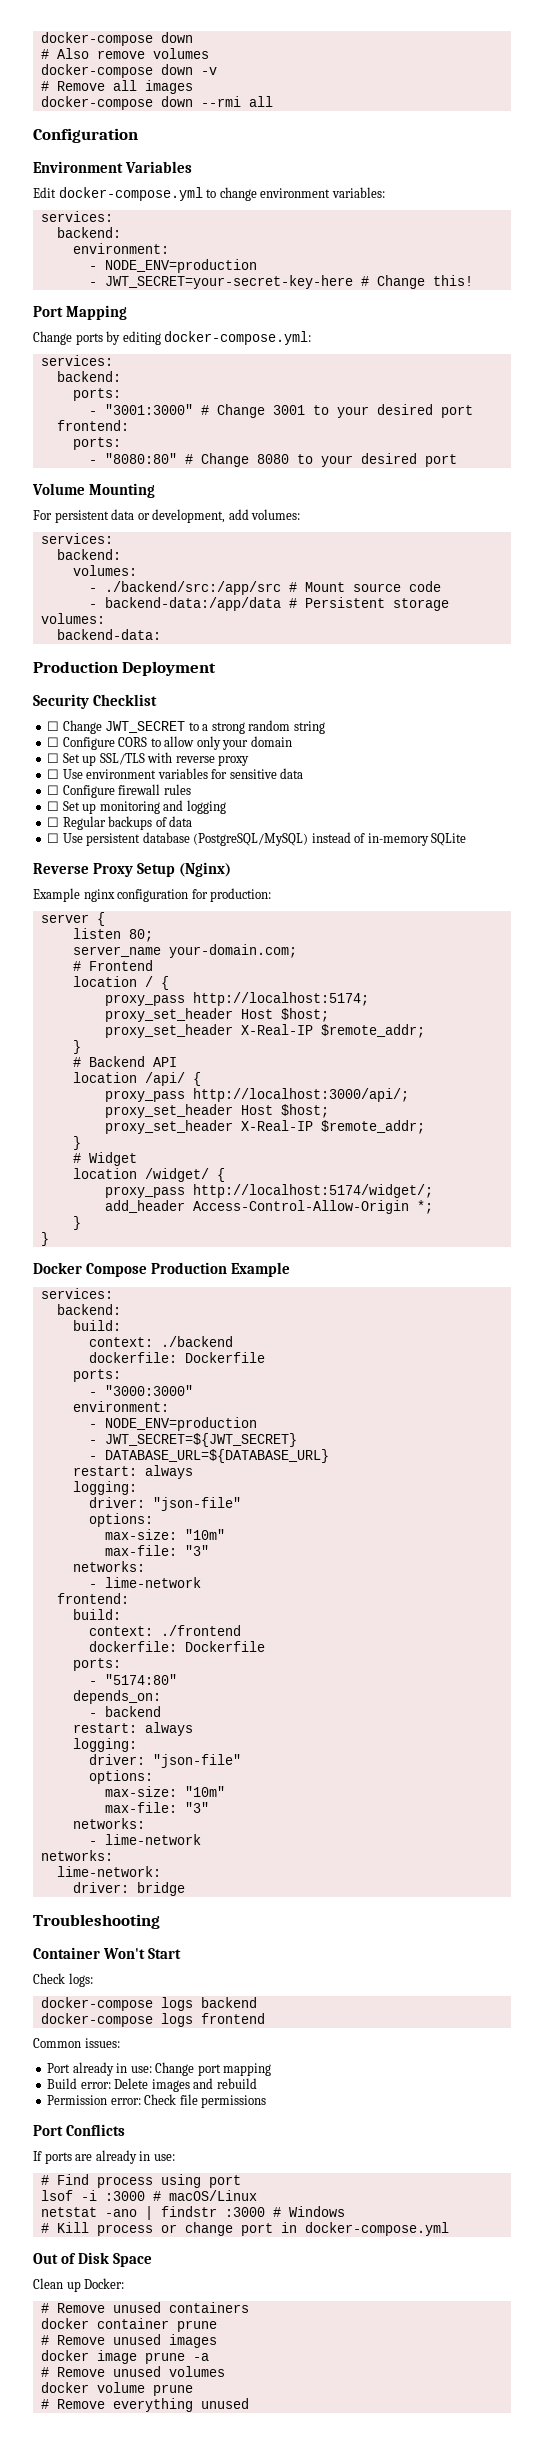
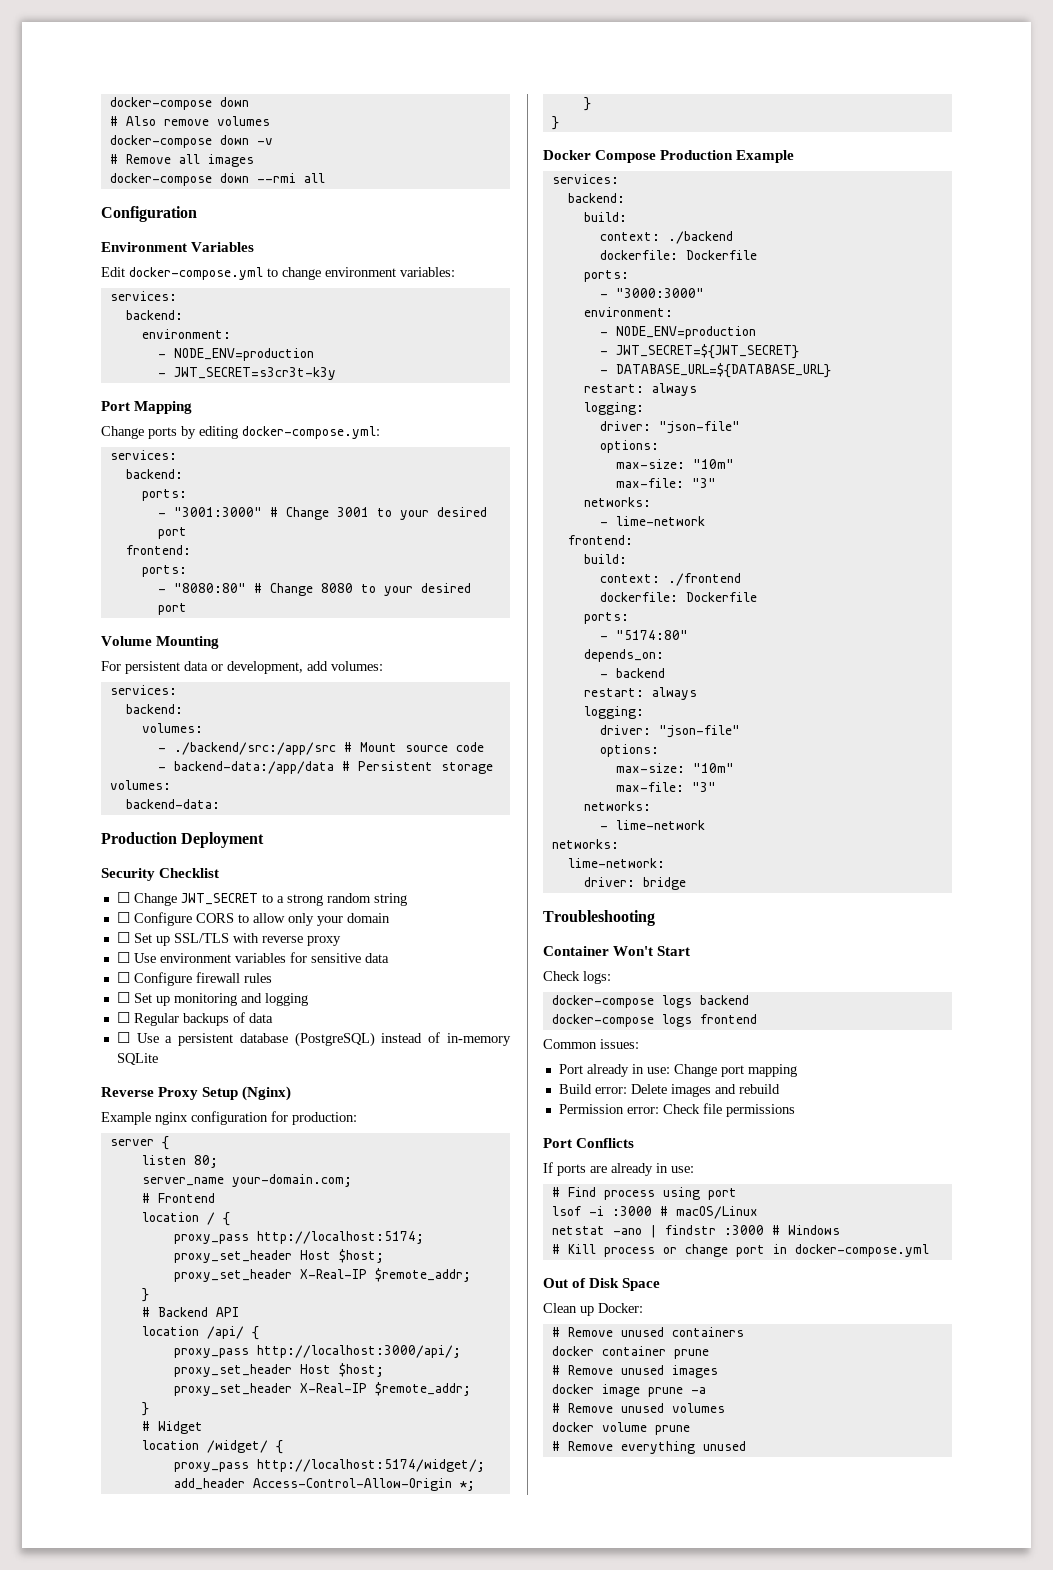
[104,275,473,289] JWT_SECRET=your-secret-key-here # Change this! -> [173,367,336,380] JWT_SECRET=s3cr3t-k3y
(83, 838) none -> [165,1036,173,1043] a
[193,833,309,846] (PostgreSQL/MySQL) -> [294,1032,375,1047] (PostgreSQL)

